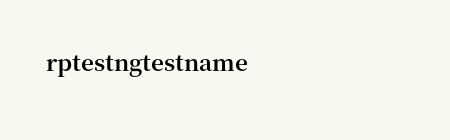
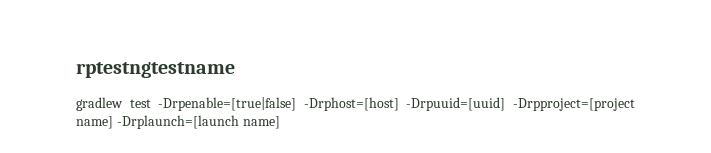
(248, 66) none -> [76,97,635,111] [76,115,280,129] // gradlew test -Drpenable=[true|false] -Drphost=[host] -Drpuuid=[uuid] -Drpproject=[project name] -Drplaunch=[launch name]

